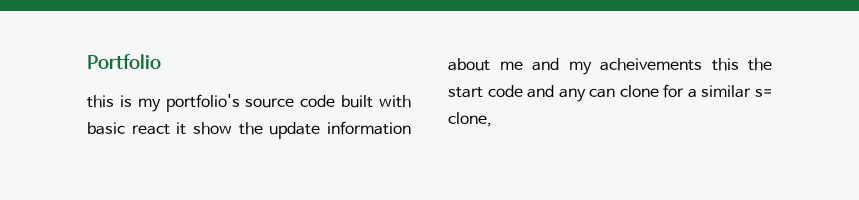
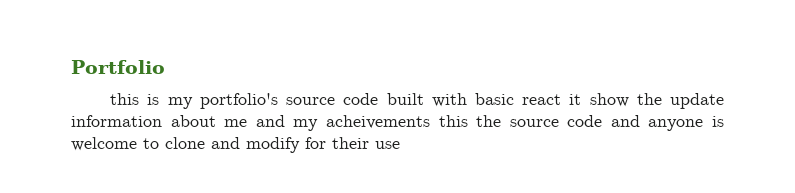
[448,87,483,98] start -> [509,119,559,127] source
[558,84,772,102] [448,112,492,127] any can clone for a similar s= clone, -> [648,116,725,131] [71,137,400,153] anyone is welcome to clone and modify for their use

